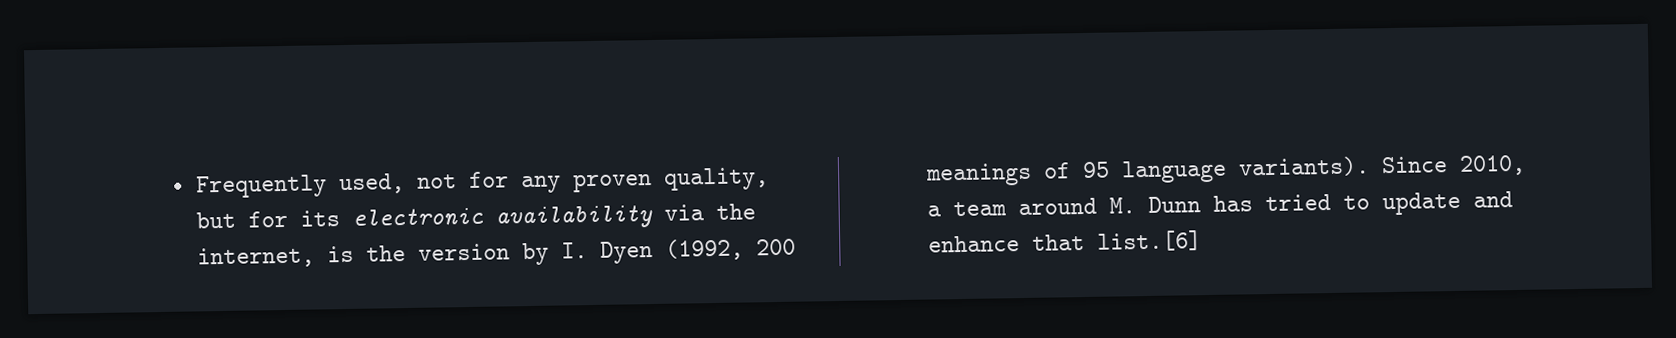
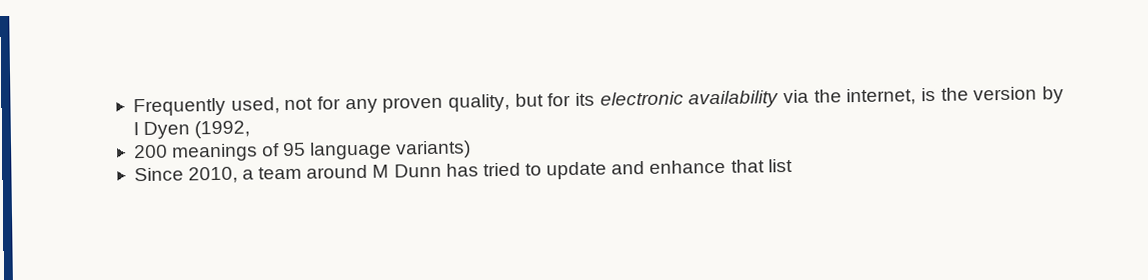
[561,242,589,259] I. -> [132,122,139,136] I
(745, 249) none -> (251, 129) //
[1238,156,1371,178] variants). -> [396,140,472,159] variants) //
[1109,197,1137,214] M. -> [372,164,390,178] M
[1097,230,1203,252] list.[6] -> [767,158,793,173] list

